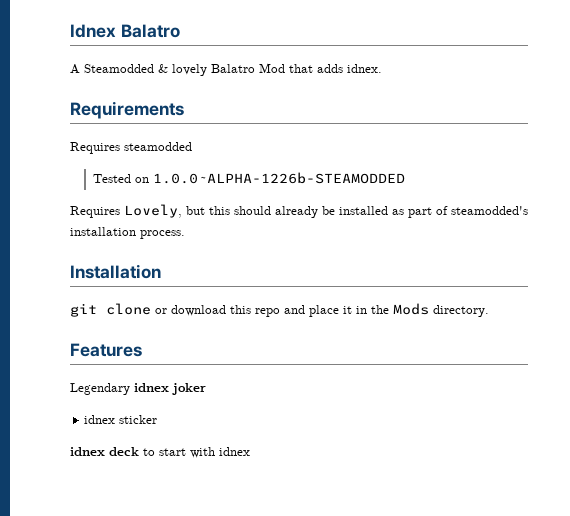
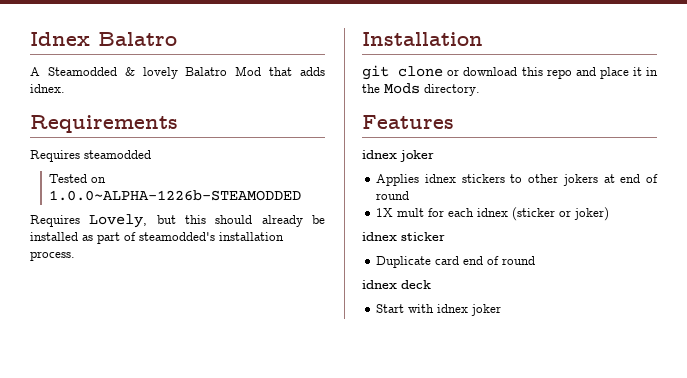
[70,383,130,395] Legendary -> (454, 122) none
[84,415,158,424] idnex sticker -> [376,174,658,186] [376,191,410,200] [376,207,610,221] [362,232,445,241] [376,256,536,268] Applies idnex stickers to other jokers at end of round // 1X mult for each idnex (sticker or joker) // idnex sticker // Duplicate card end of round
[143,448,186,456] to start -> [376,304,405,313] // Start
(250, 451) none -> [471,304,502,316] joker

